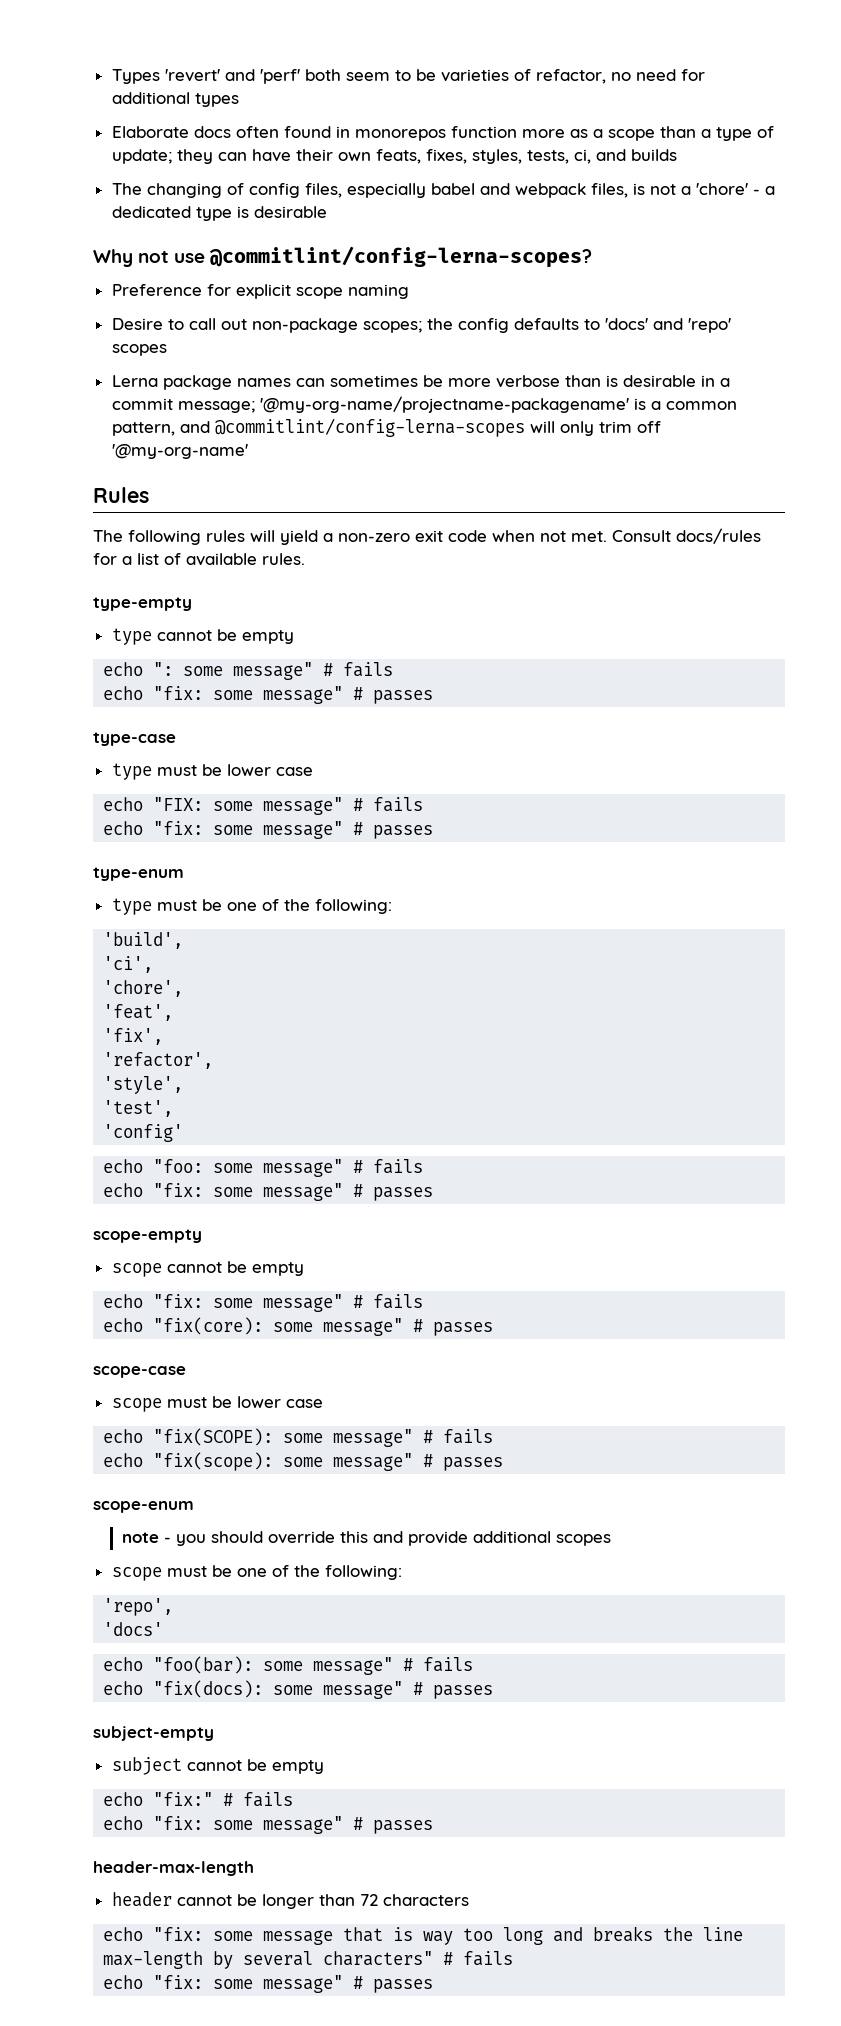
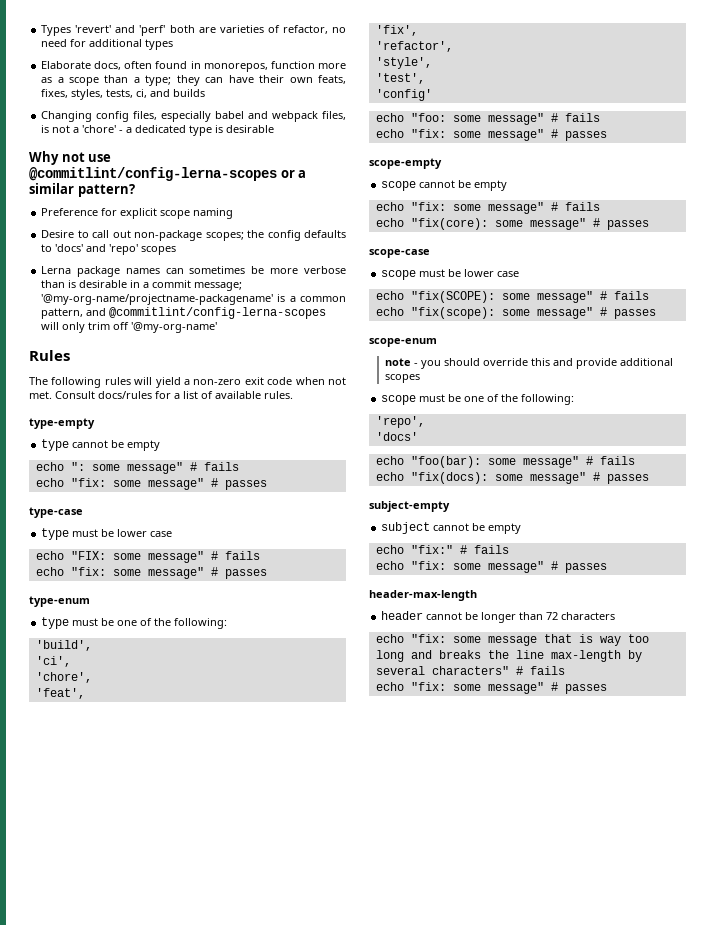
[345,69,436,81] seem to be -> [198,27,216,33] are
[193,126,231,138] docs -> [94,61,122,70] docs,
[354,129,446,141] monorepos -> [203,63,268,72] monorepos,
[715,126,774,141] [111,149,172,164] type of update; -> [145,75,172,86] type;
[111,183,244,198] The changing of -> [41,111,93,122] Changing
[209,246,593,268] @commitlint/config-lerna-scopes? -> [29,167,307,181] [29,183,135,197] @commitlint/config-lerna-scopes or a similar pattern?

